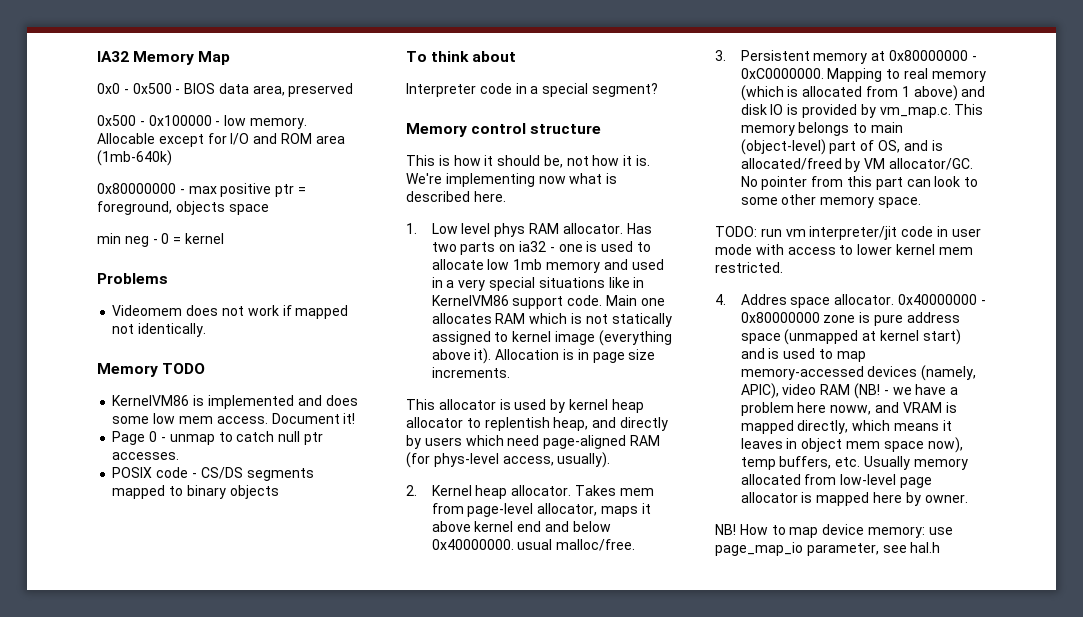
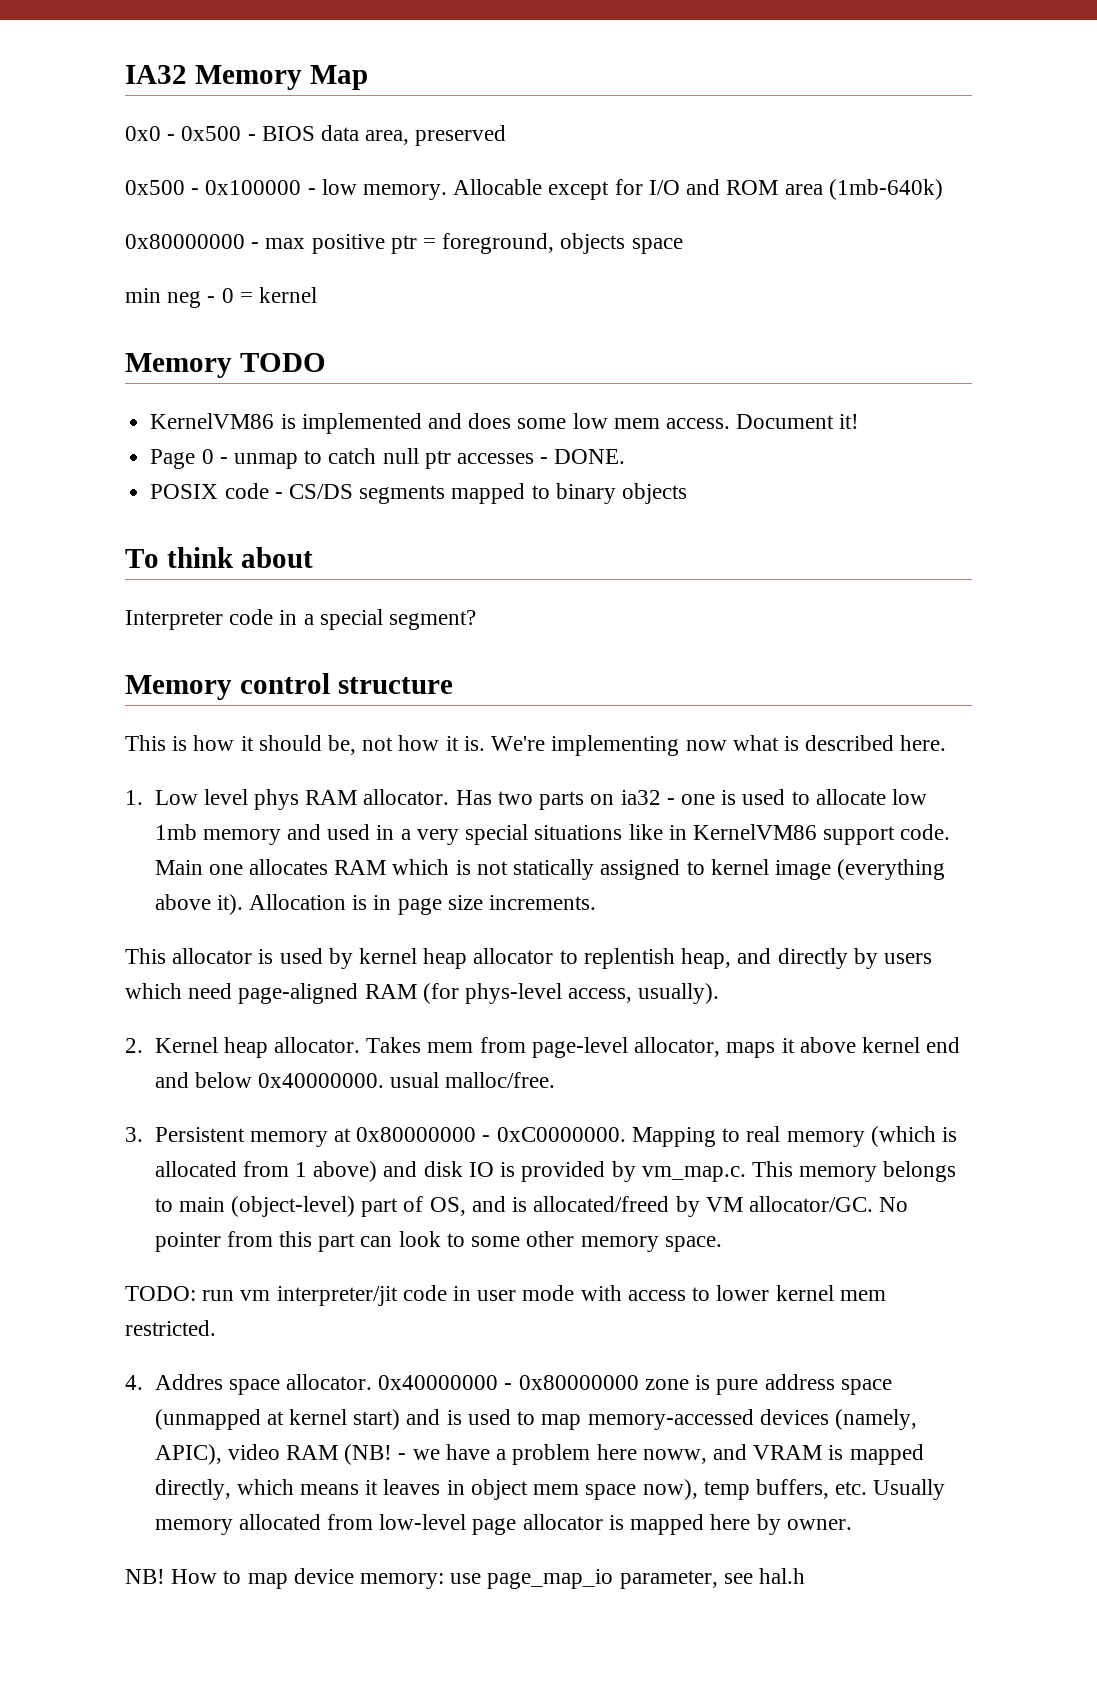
[97,273,168,284] [112,305,349,319] [112,323,207,337] // Problems // Videomem does not work if mapped not identically. -> (318, 295) none
[112,452,180,460] accesses. -> [456,449,626,464] accesses - DONE.

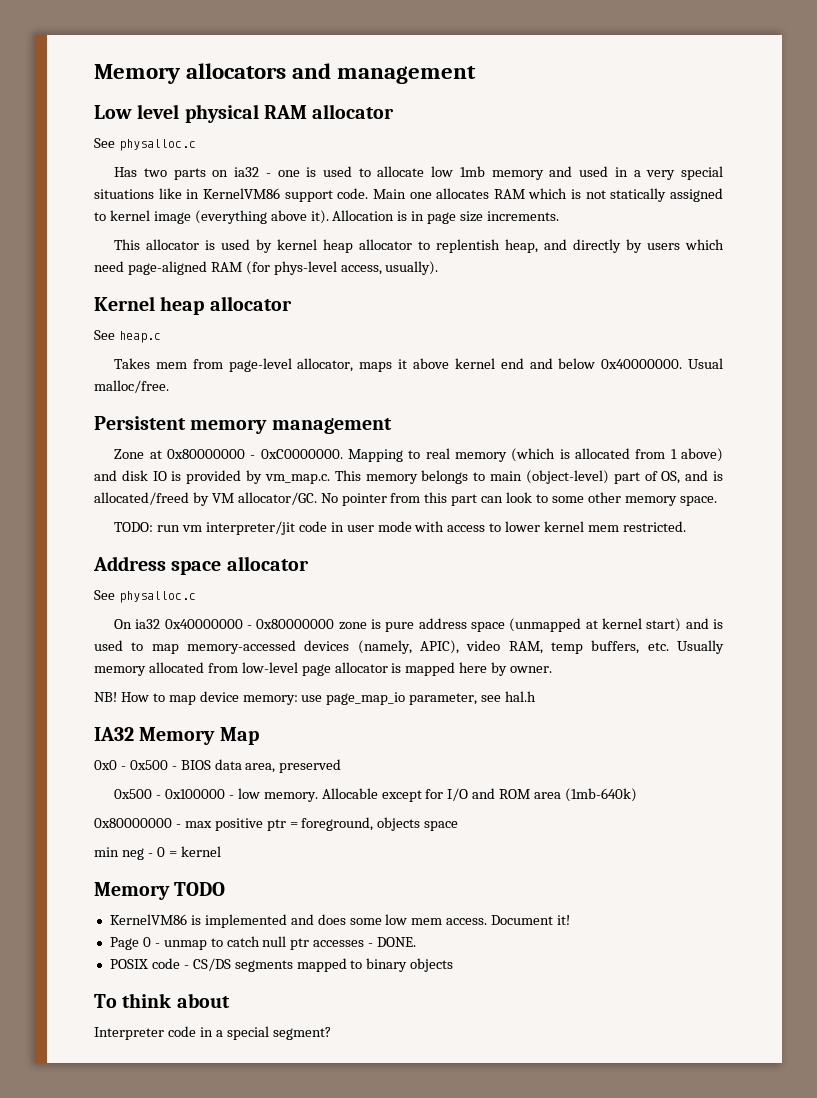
(125, 74) none -> [94,63,477,84] [94,104,395,123] [94,138,196,151] [114,166,723,180] [94,188,724,202] [94,210,560,224] [114,239,724,253] [94,261,439,275] [94,296,292,315] [94,330,161,343] [114,358,723,372] [94,380,169,393] [94,416,392,434] [114,448,723,462] [94,470,724,484] [94,492,717,506] [114,521,686,535] [93,556,309,575] [94,590,196,603] [114,618,724,632] [94,640,724,654] [94,662,553,676] [94,691,537,705] Memory allocators and management // Low level physical RAM allocator // See physalloc.c // Has two parts on ia32 - one is used to allocate low 1mb memory and used in a very special situations like in KernelVM86 support code. Main one allocates RAM which is not statically assigned to kernel image (everything above it). Allocation is in page size increments. // This allocator is used by kernel heap allocator to replentish heap, and directly by users which need page-aligned RAM (for phys-level access, usually). // Kernel heap allocator // See heap.c // Takes mem from page-level allocator, maps it above kernel end and below 0x40000000. Usual malloc/free. // Persistent memory management // Zone at 0x80000000 - 0xC0000000. Mapping to real memory (which is allocated from 1 above) and disk IO is provided by vm_map.c. This memory belongs to main (object-level) part of OS, and is allocated/freed by VM allocator/GC. No pointer from this part can look to some other memory space. // TODO: run vm interpreter/jit code in user mode with access to lower kernel mem restricted. // Address space allocator // See physalloc.c // On ia32 0x40000000 - 0x80000000 zone is pure address space (unmapped at kernel start) and is used to map memory-accessed devices (namely, APIC), video RAM, temp buffers, etc. Usually memory allocated from low-level page allocator is mapped here by owner. // NB! How to map device memory: use page_map_io parameter, see hal.h //
[125,673,453,700] [125,735,947,756] [125,789,927,810] [154,824,951,845] [154,859,946,880] [154,894,597,915] [125,948,932,969] [125,983,720,1004] [125,1037,961,1058] [154,1072,556,1088] [125,1126,957,1147] [154,1161,957,1182] [154,1196,909,1217] [154,1231,722,1252] [125,1285,886,1306] [125,1320,216,1336] [125,1374,892,1395] [154,1409,917,1430] [154,1444,924,1465] [154,1479,946,1500] [154,1514,852,1535] [125,1568,806,1589] // Memory control structure // This is how it should be, not how it is. We're implementing now what is described here. // 1. Low level phys RAM allocator. Has two parts on ia32 - one is used to allocate low 1mb memory and used in a very special situations like in KernelVM86 support code. Main one allocates RAM which is not statically assigned to kernel image (everything above it). Allocation is in page size increments. // This allocator is used by kernel heap allocator to replentish heap, and directly by users which need page-aligned RAM (for phys-level access, usually). // 2. Kernel heap allocator. Takes mem from page-level allocator, maps it above kernel end and below 0x40000000. usual malloc/free. // 3. Persistent memory at 0x80000000 - 0xC0000000. Mapping to real memory (which is allocated from 1 above) and disk IO is provided by vm_map.c. This memory belongs to main (object-level) part of OS, and is allocated/freed by VM allocator/GC. No pointer from this part can look to some other memory space. // TODO: run vm interpreter/jit code in user mode with access to lower kernel mem restricted. // 4. Addres space allocator. 0x40000000 - 0x80000000 zone is pure address space (unmapped at kernel start) and is used to map memory-accessed devices (namely, APIC), video RAM (NB! - we have a problem here noww, and VRAM is mapped directly, which means it leaves in object mem space now), temp buffers, etc. Usually memory allocated from low-level page allocator is mapped here by owner. // NB! How to map device memory: use page_map_io parameter, see hal.h -> (331, 1033) none

